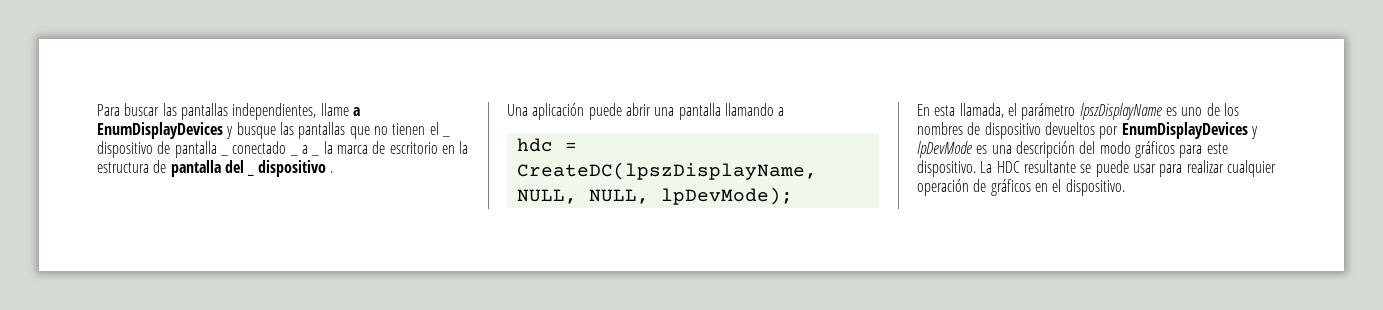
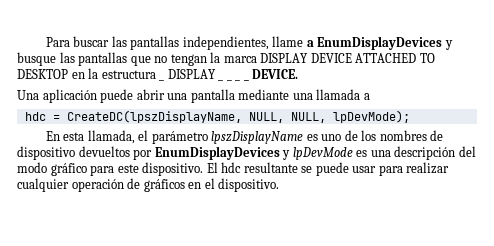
[392,122,439,135] [441,135,450,137] [97,141,228,158] [232,141,287,154] [289,154,298,156] [301,145,308,154] [311,154,320,156] [323,141,469,154] [97,160,244,177] [247,160,333,177] tienen el _ dispositivo de pantalla _ conectado _ a _ la marca de escritorio en la estructura de pantalla del _ dispositivo . -> [170,52,435,66] [17,68,156,79] [159,79,165,81] [167,69,216,79] [218,79,249,81] [252,69,299,79] tengan la marca DISPLAY DEVICE ATTACHED TO DESKTOP en la estructura _ DISPLAY _ _ _ _ DEVICE.
[724,103,774,116] llamando -> [238,89,361,100] mediante una llamada
[1134,141,1175,158] gráficos -> [50,163,87,176] gráfico
[980,161,1020,173] La HDC -> [206,162,242,173] El hdc

